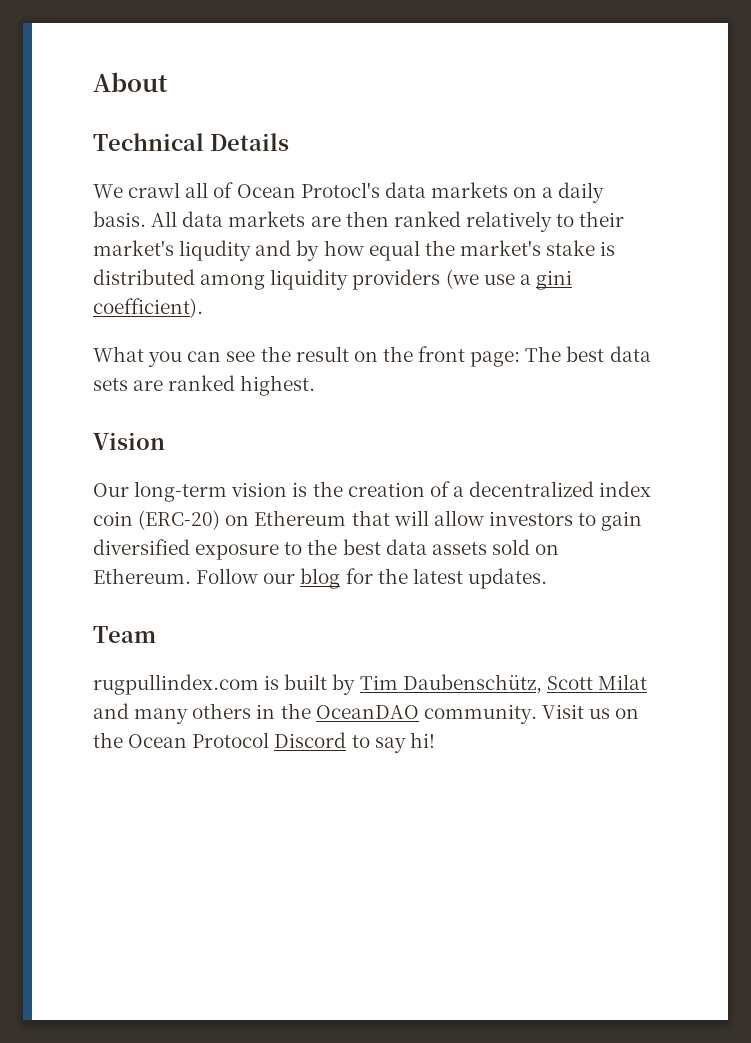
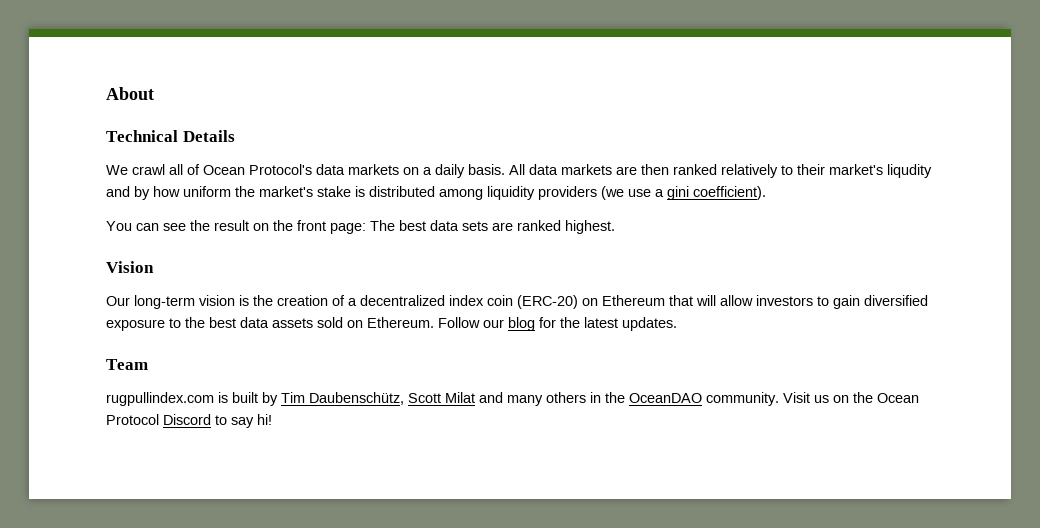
[300,182,380,198] Protocl's -> [249,164,312,175] Protocol's
[368,240,420,261] equal -> [183,186,231,197] uniform
[93,346,183,367] What you -> [106,221,132,231] You

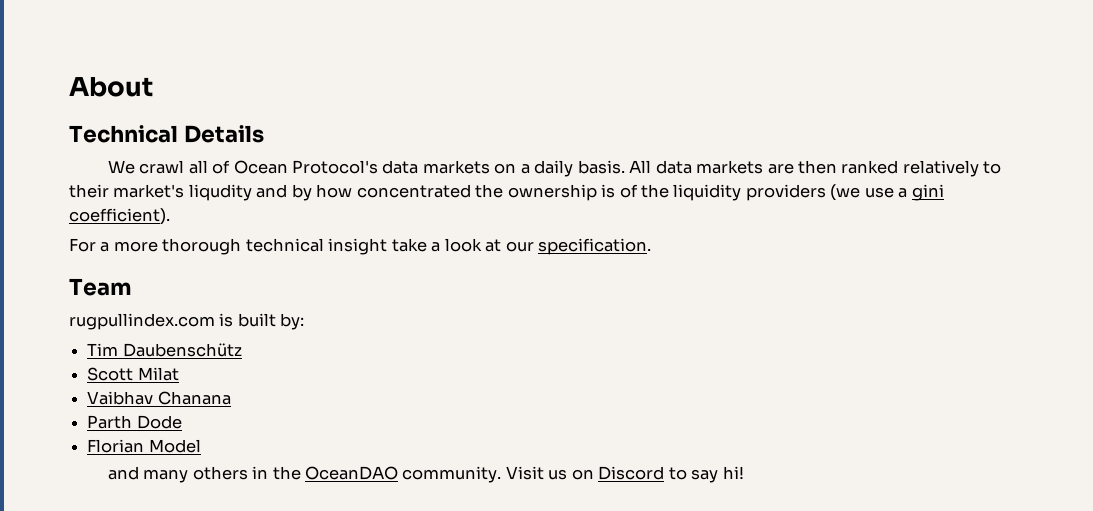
[183,186,483,200] uniform the market's stake is distributed among -> [356,184,670,201] concentrated the ownership is of the
[106,220,615,234] [106,261,154,273] [106,295,928,309] [106,317,677,331] You can see the result on the front page: The best data sets are ranked highest. // Vision // Our long-term vision is the creation of a decentralized index coin (ERC-20) on Ethereum that will allow investors to gain diversified exposure to the best data assets sold on Ethereum. Follow our blog for the latest updates. -> [69,238,652,255] For a more thorough technical insight take a look at our specification.
[262,392,404,406] by Tim Daubenschütz, -> [280,313,305,330] [87,343,242,357] by: // Tim Daubenschütz //
(475, 397) none -> [87,391,231,405] [87,415,182,429] [87,439,201,453] // Vaibhav Chanana // Parth Dode // Florian Model //
[853,392,919,403] [106,414,159,425] the Ocean Protocol -> (594, 474) none

